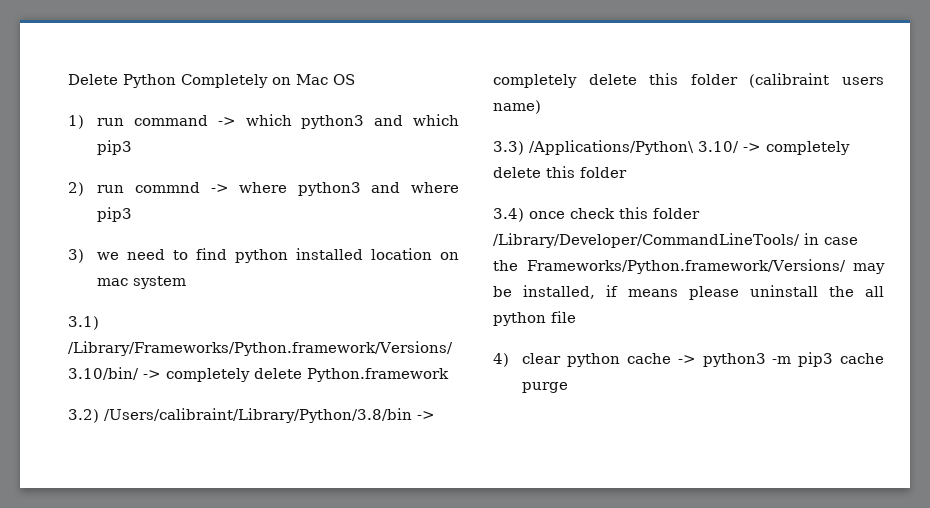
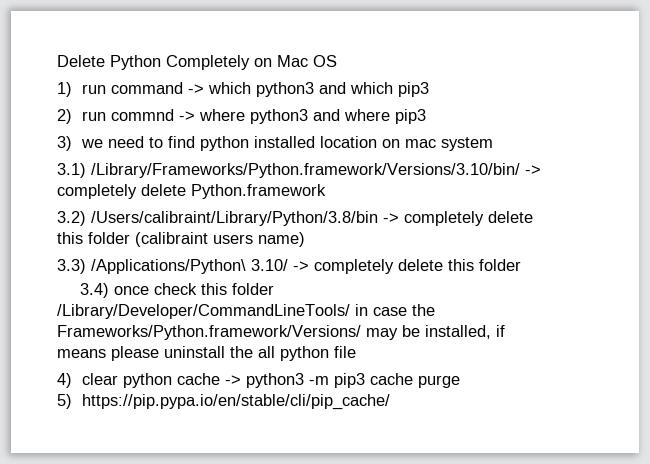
(569, 387) none -> [57,394,390,410] // 5) https://pip.pypa.io/en/stable/cli/pip_cache/

